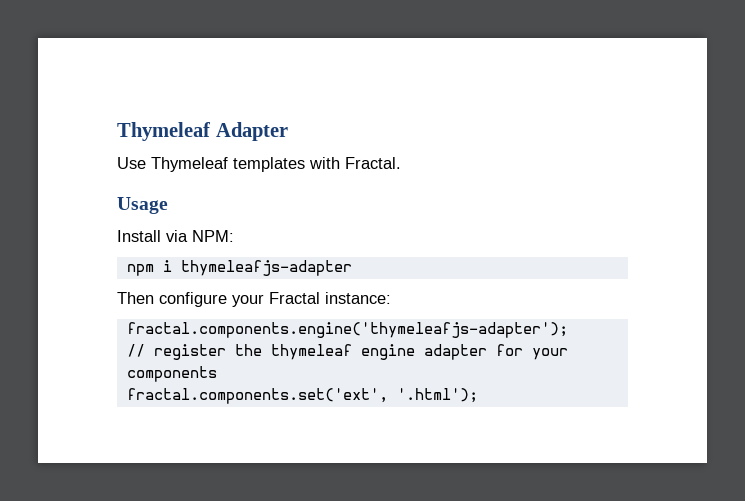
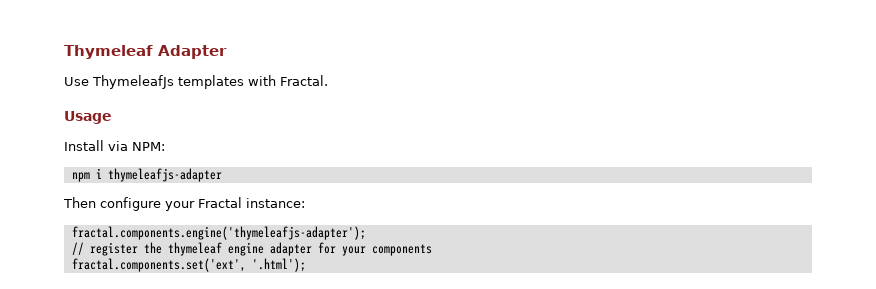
[151,157,228,172] Thymeleaf -> [92,75,174,89] ThymeleafJs

